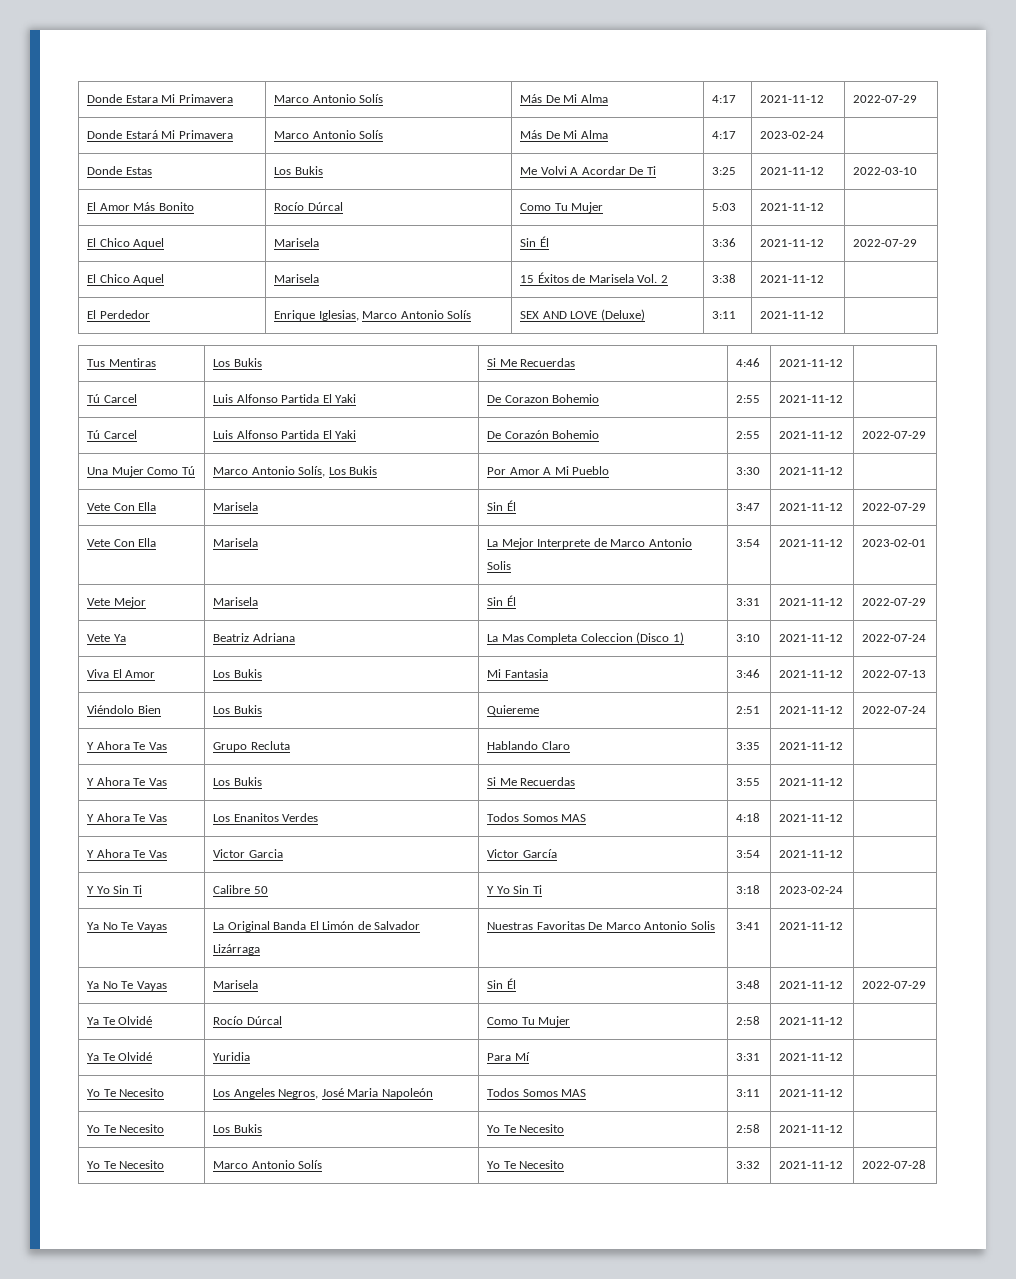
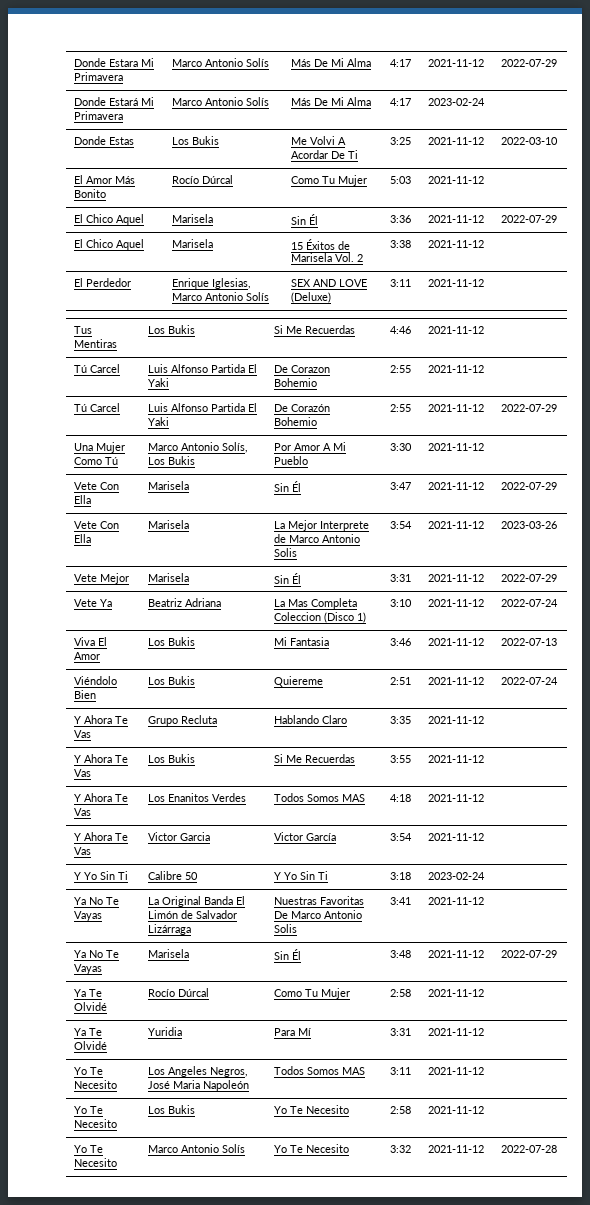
[862,539,927,547] 2023-02-01 -> [500,521,557,529] 2023-03-26

